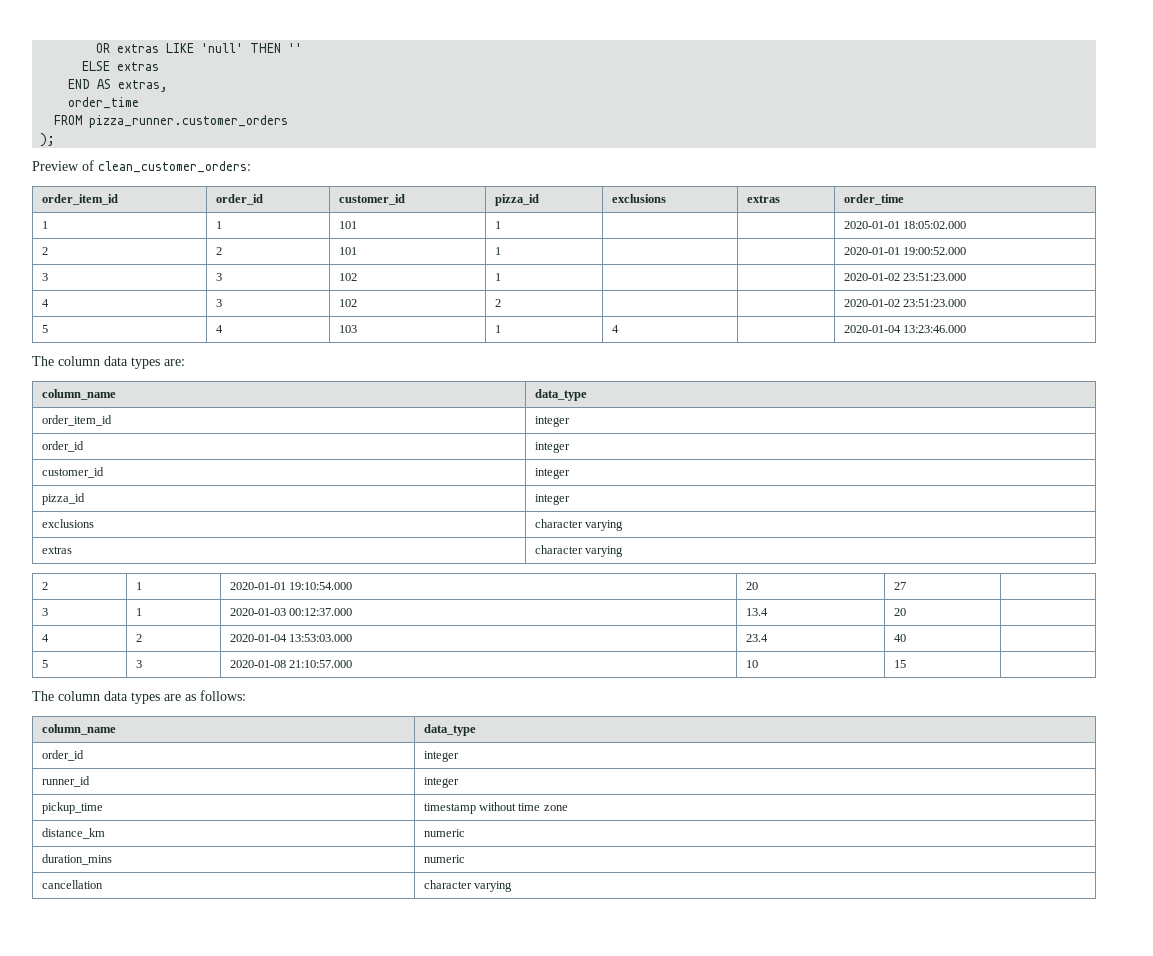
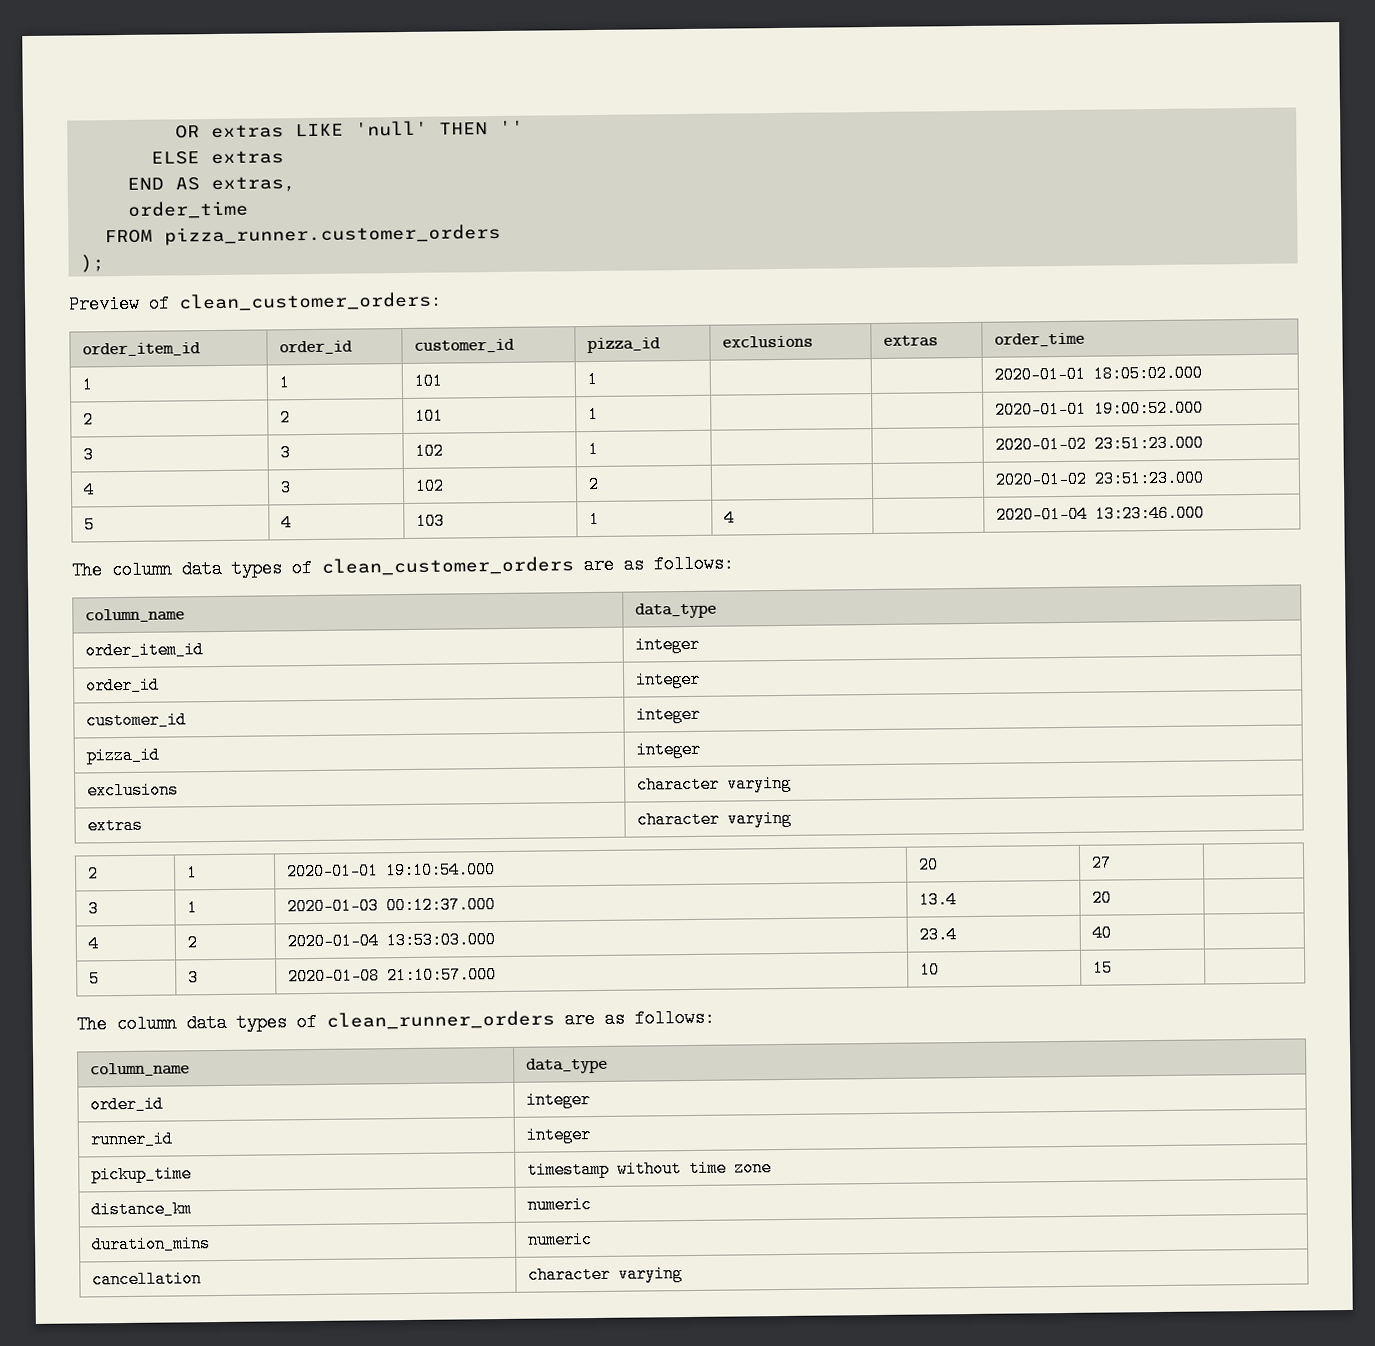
[164,359,185,366] are: -> [291,554,734,578] of clean_customer_orders are as follows:
(160, 698) none -> [296,1010,555,1032] of clean_runner_orders

